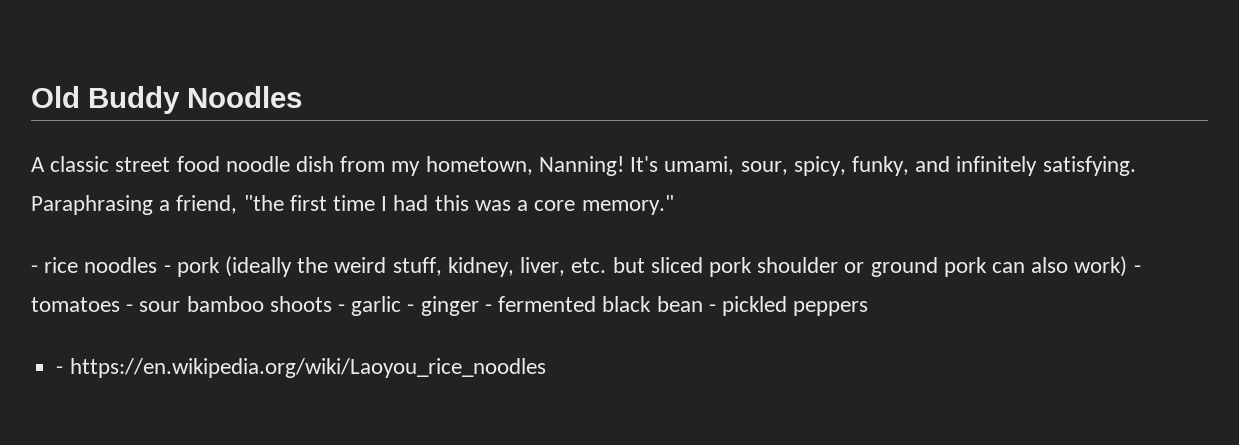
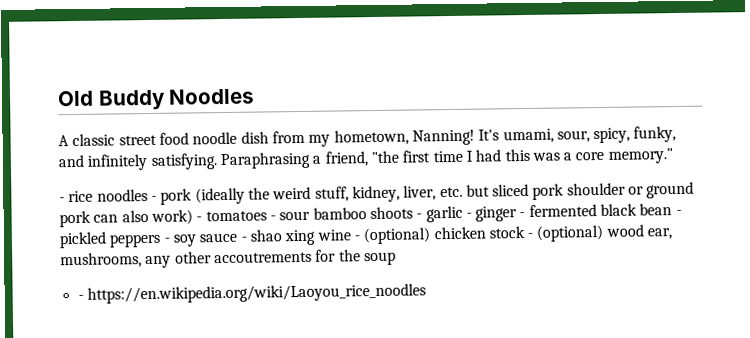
(869, 308) none -> [163,224,673,247] [60,249,396,269] - soy sauce - shao xing wine - (optional) chicken stock - (optional) wood ear, mushrooms, any other accoutrements for the soup

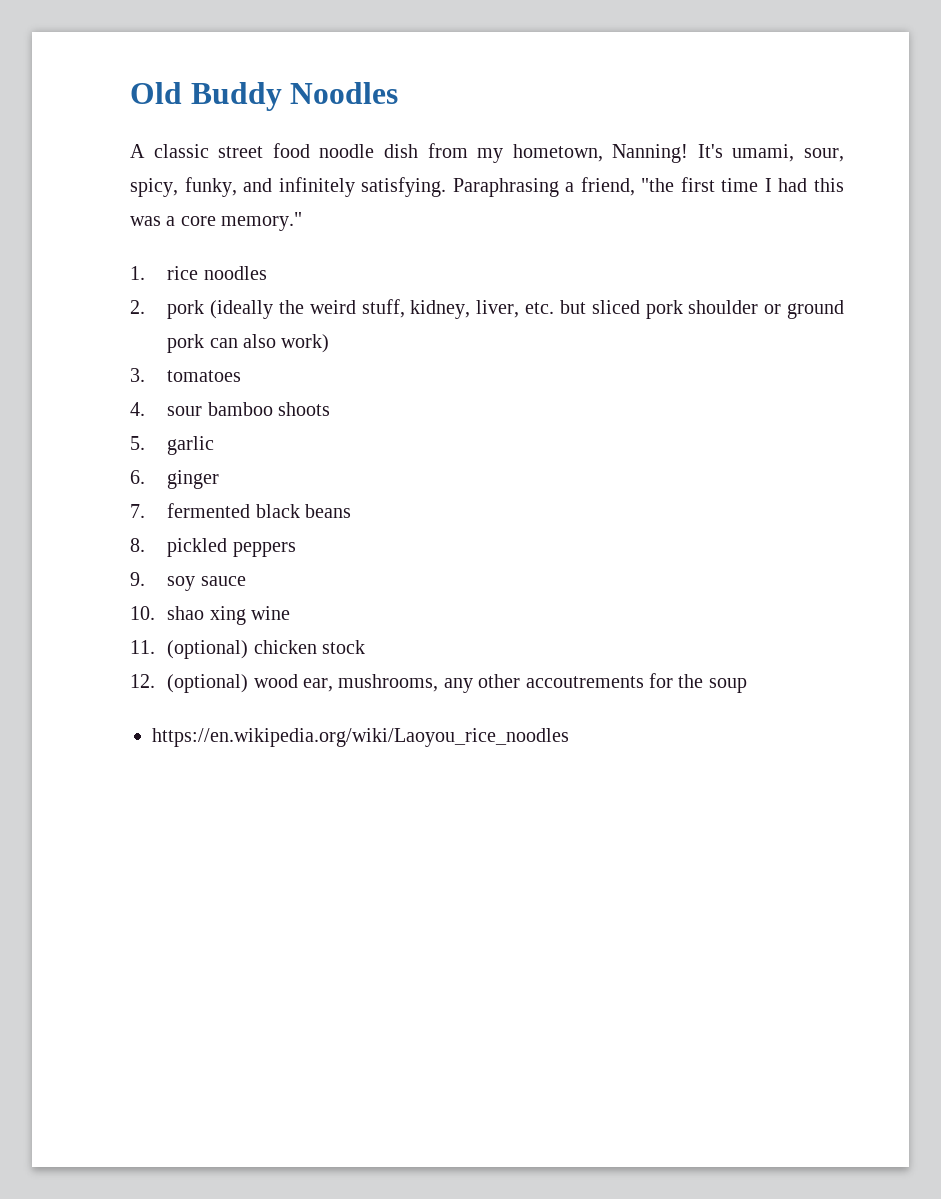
[59,197,65,203] - -> [130,266,145,280] 1.
[150,195,157,201] - -> [130,300,145,314] // 2.
[196,216,203,222] - -> [130,368,145,382] // 3.
[269,215,276,221] - -> [130,402,145,416] // 4.
[416,213,423,219] - -> [130,436,145,450] // 5.
[465,212,472,218] - -> [130,470,145,484] // 6.
[519,212,526,218] - -> [130,504,145,518] // 7.
[639,203,682,216] bean - -> [305,504,352,518] [130,538,145,552] beans // 8.
[163,237,170,243] - -> [130,572,145,586] // 9.
[240,236,247,242] - -> [130,606,155,620] // 10.
[353,235,360,241] - -> [130,640,155,654] // 11.
[527,232,534,238] - -> [130,674,155,688] // 12.
[77,294,84,300] - -> (747, 685) none

